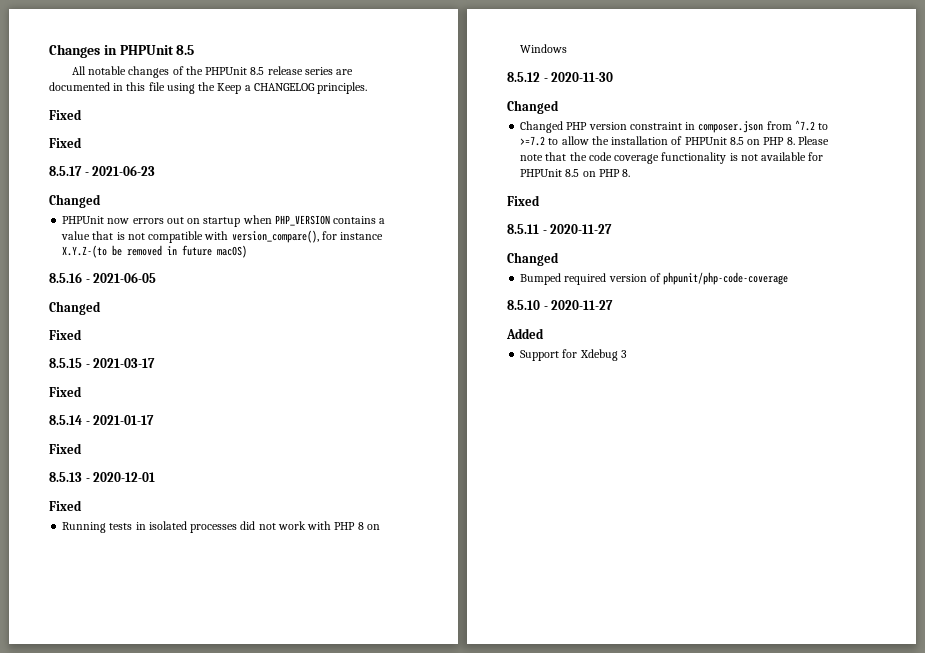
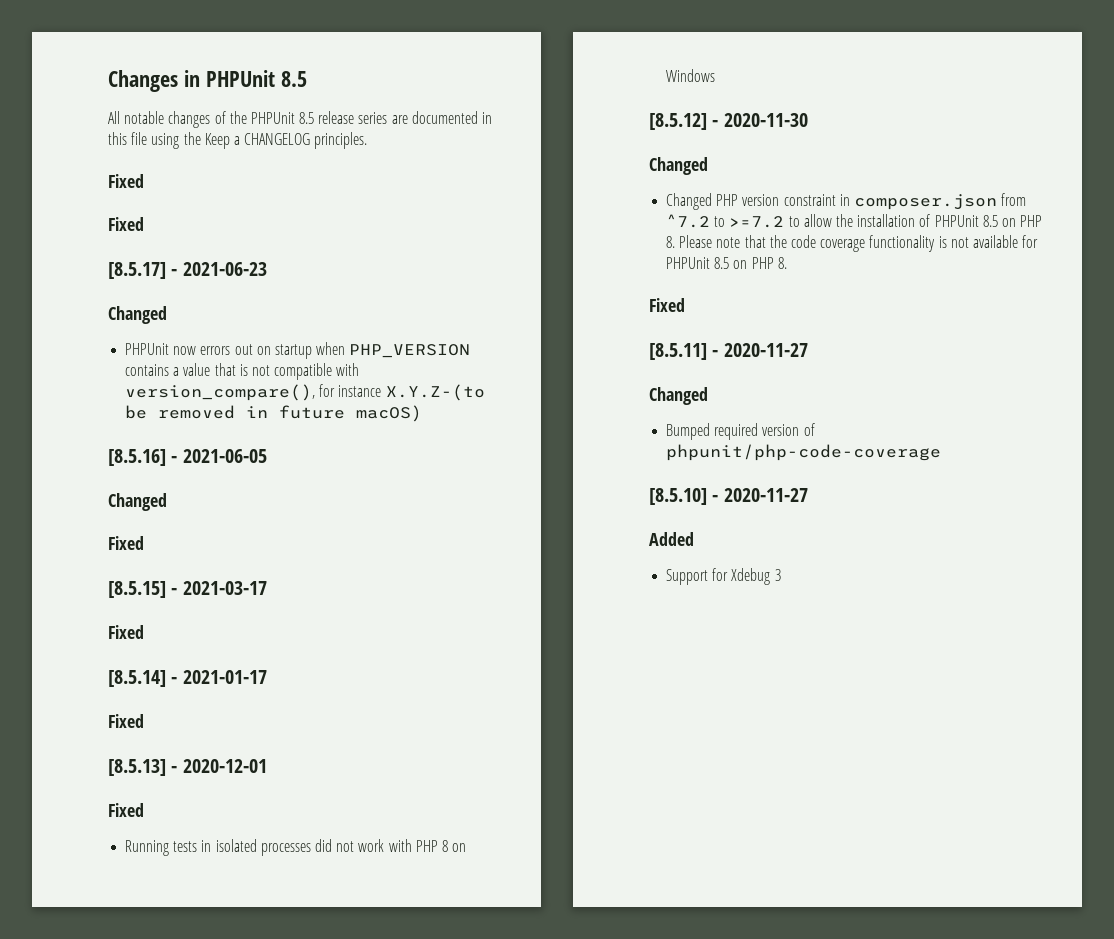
[49,166,82,176] 8.5.17 -> [108,262,166,279] [8.5.17]
[49,272,82,283] 8.5.16 -> [108,449,166,466] [8.5.16]
[49,358,82,368] 8.5.15 -> [108,581,166,598] [8.5.15]
[49,415,82,425] 8.5.14 -> [108,670,166,687] [8.5.14]
[49,472,82,482] 8.5.13 -> [108,759,166,776] [8.5.13]
[507,72,540,82] 8.5.12 -> [649,113,707,130] [8.5.12]
[507,224,539,234] 8.5.11 -> [649,343,707,360] [8.5.11]
[507,300,540,310] 8.5.10 -> [649,488,707,505] [8.5.10]

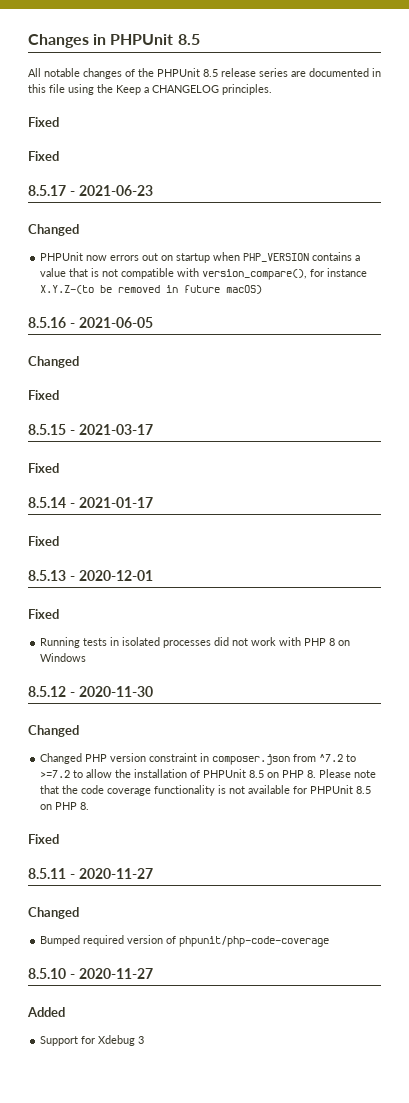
[108,262,166,279] [8.5.17] -> [28,185,66,196] 8.5.17
[108,449,166,466] [8.5.16] -> [28,317,66,328] 8.5.16
[108,581,166,598] [8.5.15] -> [28,424,66,435] 8.5.15
[108,670,166,687] [8.5.14] -> [28,497,66,508] 8.5.14
[108,759,166,776] [8.5.13] -> [28,570,66,581] 8.5.13
[649,113,707,130] [8.5.12] -> [28,686,66,697] 8.5.12
[649,343,707,360] [8.5.11] -> [28,868,66,879] 8.5.11
[649,488,707,505] [8.5.10] -> [28,968,66,979] 8.5.10

